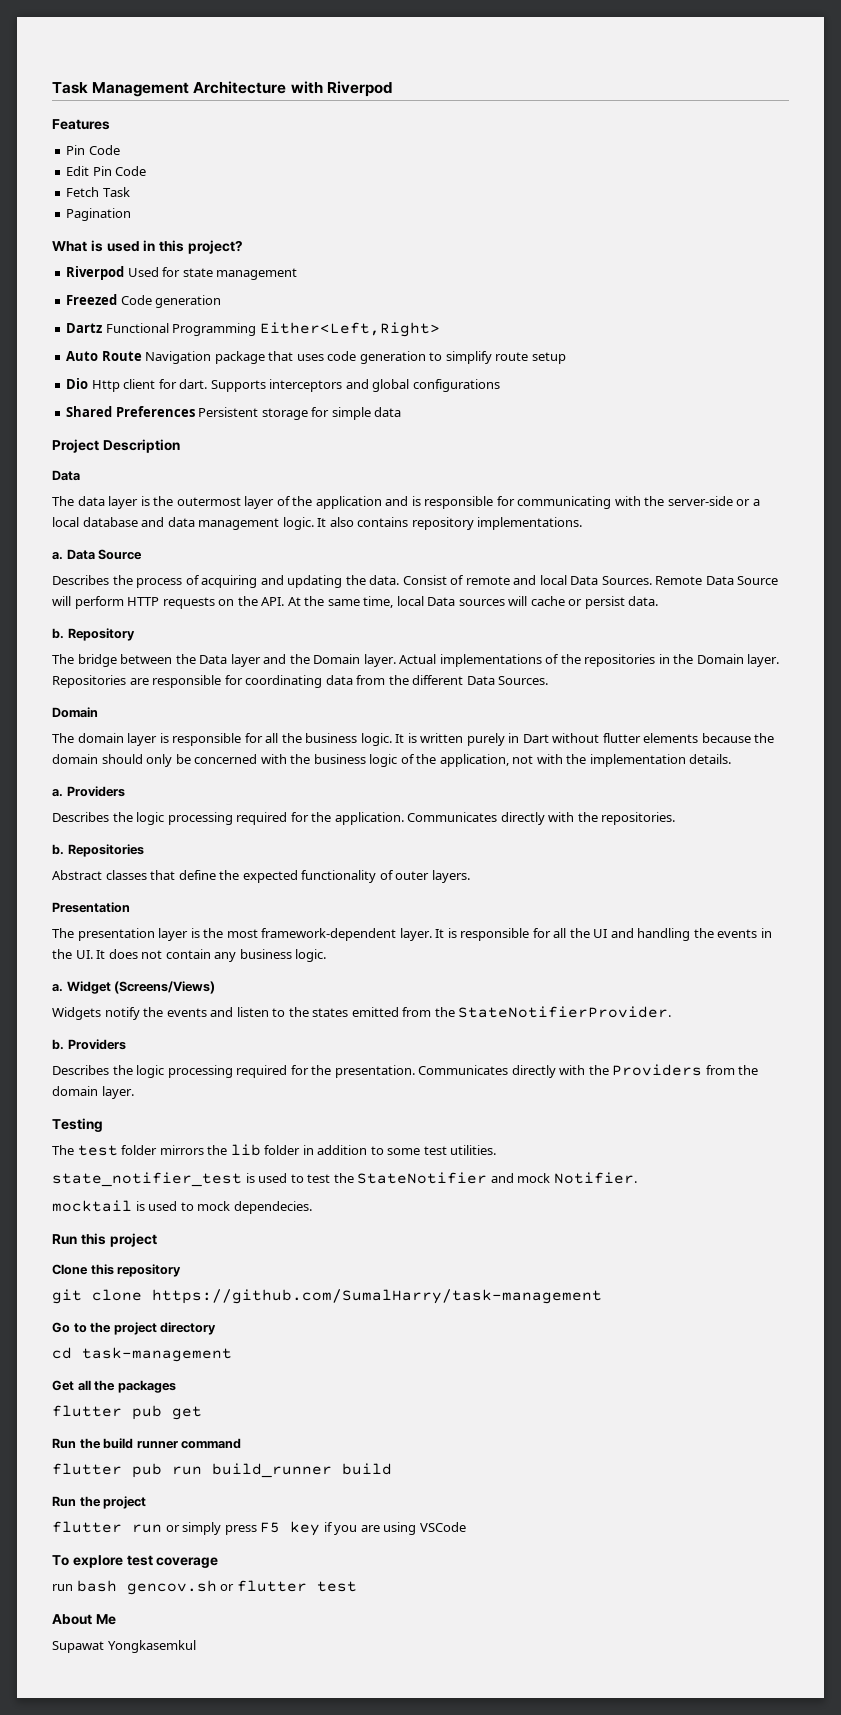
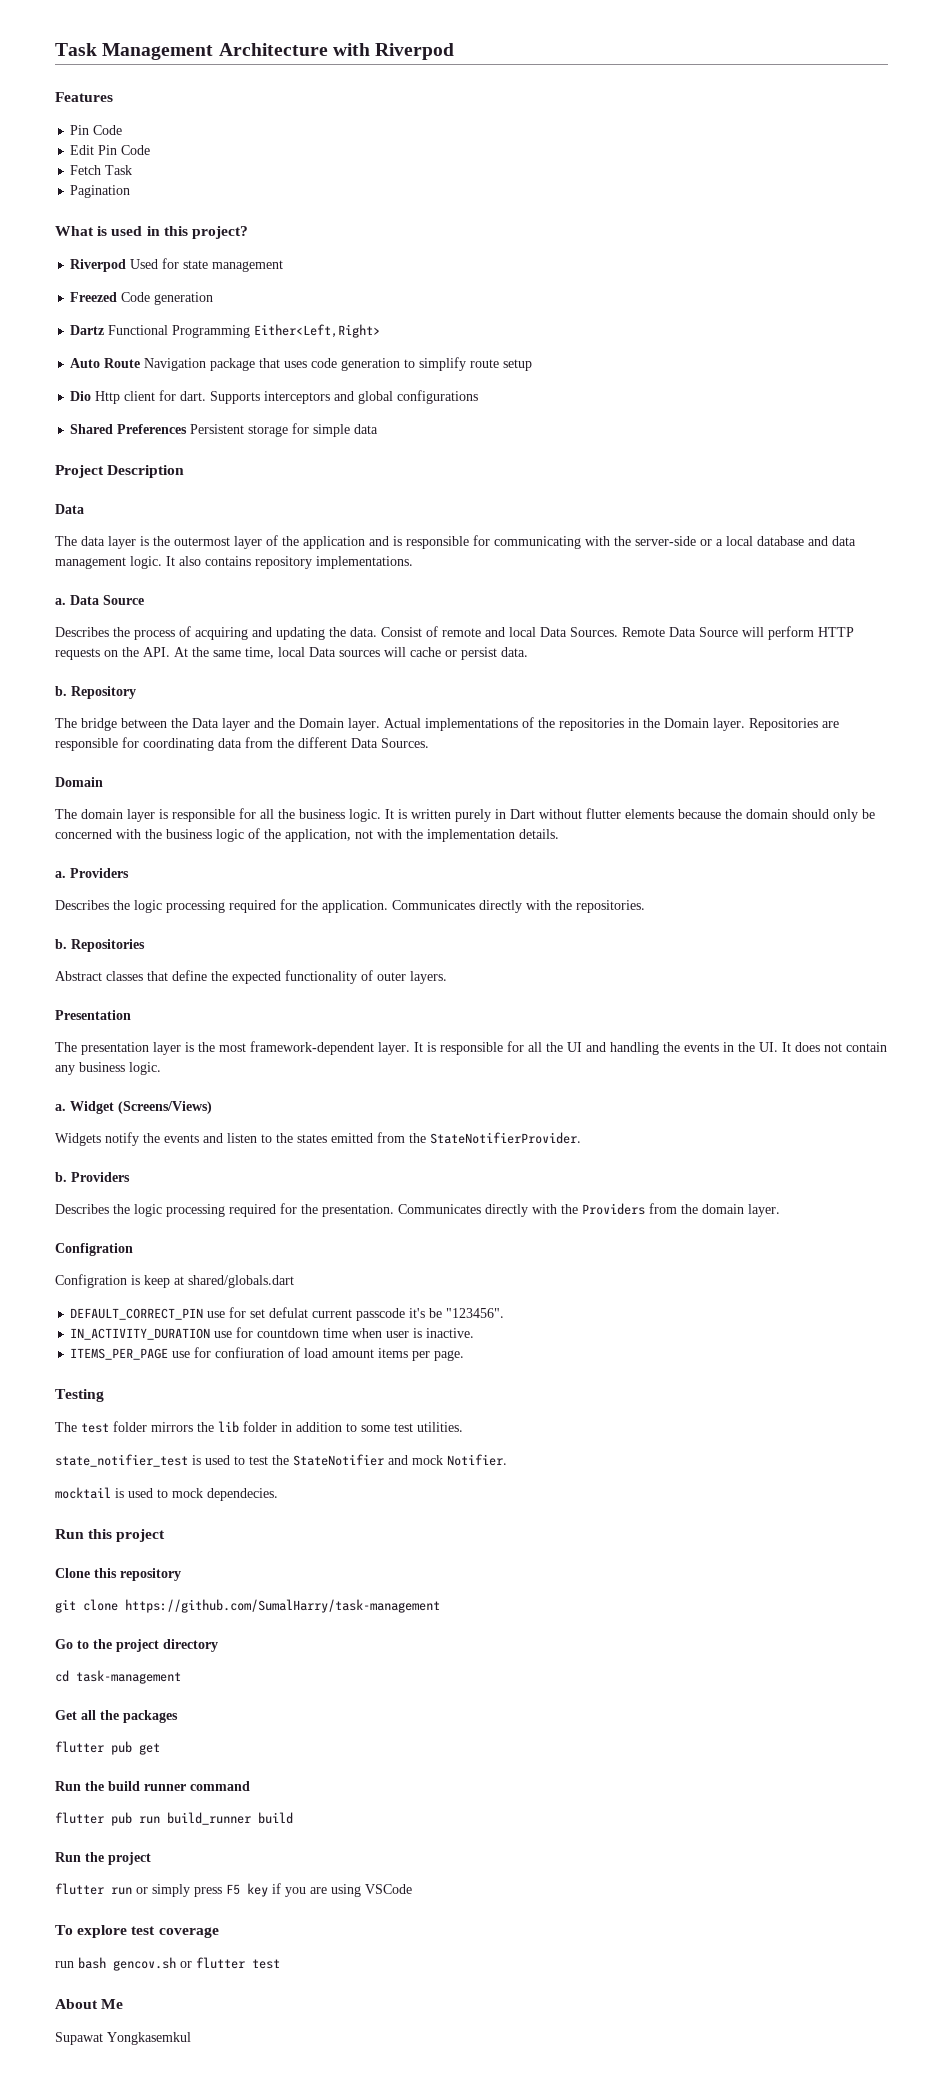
(134, 1092) none -> [55,1243,133,1256] [55,1274,294,1288] [70,1307,505,1321] [70,1327,475,1340] [70,1347,465,1361] // Configration // Configration is keep at shared/globals.dart // DEFAULT_CORRECT_PIN use for set defulat current passcode it's be "123456". // IN_ACTIVITY_DURATION use for countdown time when user is inactive. // ITEMS_PER_PAGE use for confiuration of load amount items per page.

